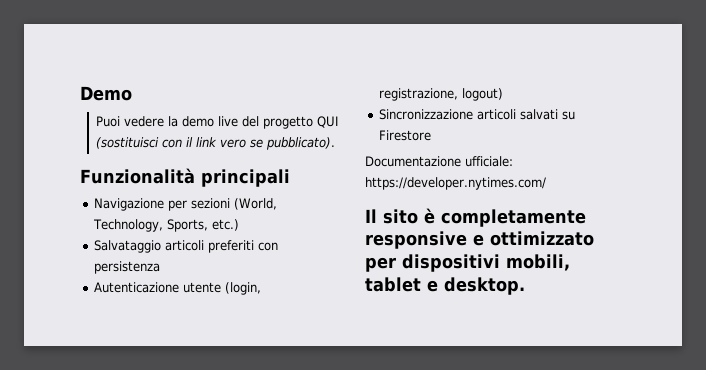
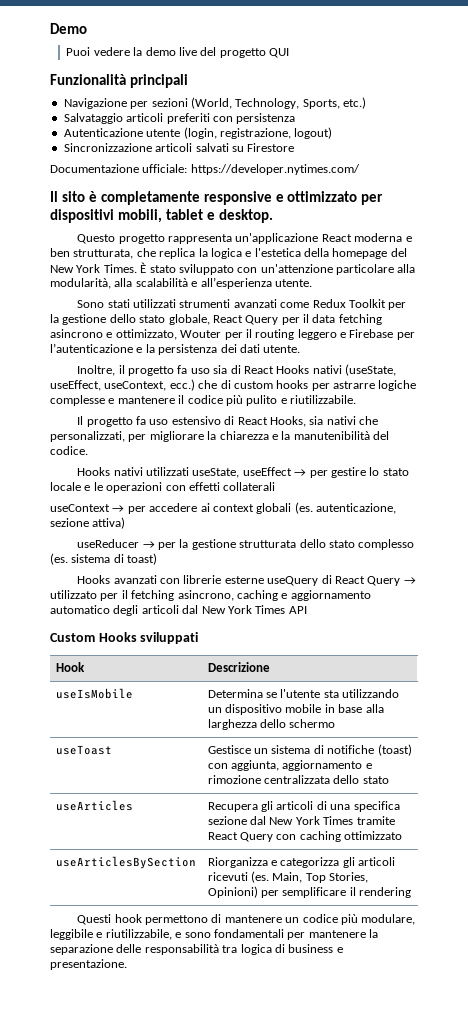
[96,137,336,150] (sostituisci con il link vero se pubblicato). -> (290, 53) none
(525, 286) none -> [77,233,412,244] [50,248,407,259] [50,262,416,275] [50,277,312,289] [77,299,407,310] [50,314,382,325] [50,329,415,340] [50,343,301,355] [77,364,396,376] [50,379,417,391] [50,395,356,406] [77,416,378,427] [50,431,389,442] [50,446,88,455] [77,467,409,478] [50,482,276,493] [50,502,396,514] [50,517,126,529] [77,539,415,550] [50,553,158,565] [77,575,416,586] [50,590,371,601] [50,605,307,616] [50,632,199,644] [55,662,85,672] [207,662,270,672] [55,688,133,699] [207,689,400,698] [207,704,384,715] [207,719,336,730] [55,745,112,755] [207,744,412,756] [207,760,372,771] [207,775,389,784] [55,800,133,811] [207,801,400,812] [207,816,395,825] [207,831,403,842] [55,856,196,869] [207,857,396,868] [207,871,369,883] [207,886,412,898] [77,914,416,925] [50,929,378,940] [50,944,343,955] [50,959,127,970] // Questo progetto rappresenta un'applicazione React moderna e ben strutturata, che replica la logica e l'estetica della homepage del New York Times. È stato sviluppato con un'attenzione particolare alla modularità, alla scalabilità e all’esperienza utente. // Sono stati utilizzati strumenti avanzati come Redux Toolkit per la gestione dello stato globale, React Query per il data fetching asincrono e ottimizzato, Wouter per il routing leggero e Firebase per l’autenticazione e la persistenza dei dati utente. // Inoltre, il progetto fa uso sia di React Hooks nativi (useState, useEffect, useContext, ecc.) che di custom hooks per astrarre logiche complesse e mantenere il codice più pulito e riutilizzabile. // Il progetto fa uso estensivo di React Hooks, sia nativi che personalizzati, per migliorare la chiarezza e la manutenibilità del codice. // Hooks nativi utilizzati useState, useEffect → per gestire lo stato locale e le operazioni con effetti collaterali // useContext → per accedere ai context globali (es. autenticazione, sezione attiva) // useReducer → per la gestione strutturata dello stato complesso (es. sistema di toast) // Hooks avanzati con librerie esterne useQuery di React Query → utilizzato per il fetching asincrono, caching e aggiornamento automatico degli articoli dal New York Times API // Custom Hooks sviluppati // Hook | Descrizione // useIsMobile | Determina se l'utente sta utilizzando un dispositivo mobile in base alla larghezza dello schermo // useToast | Gestisce un sistema di notifiche (toast) con aggiunta, aggiornamento e rimozione centralizzata dello stato // useArticles | Recupera gli articoli di una specifica sezione dal New York Times tramite React Query con caching ottimizzato // useArticlesBySection | Riorganizza e categorizza gli articoli ricevuti (es. Main, Top Stories, Opinioni) per semplificare il rendering // Questi hook permettono di mantenere un codice più modulare, leggibile e riutilizzabile, e sono fondamentali per mantenere la separazione delle responsabilità tra logica di business e presentazione.

